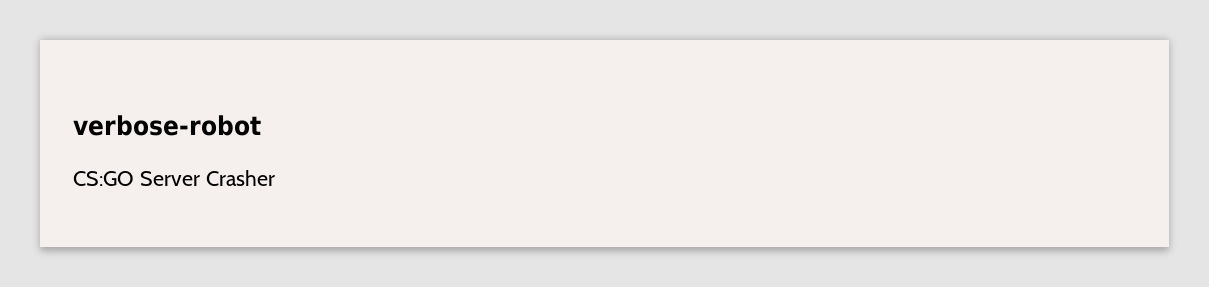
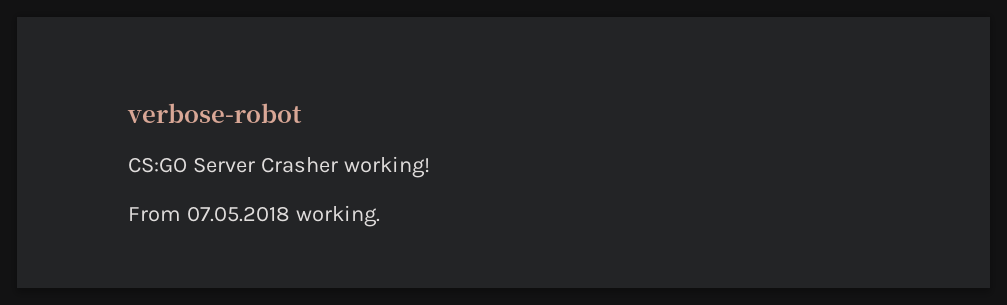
(275, 178) none -> [343,156,430,178] [128,205,380,227] working! // From 07.05.2018 working.

